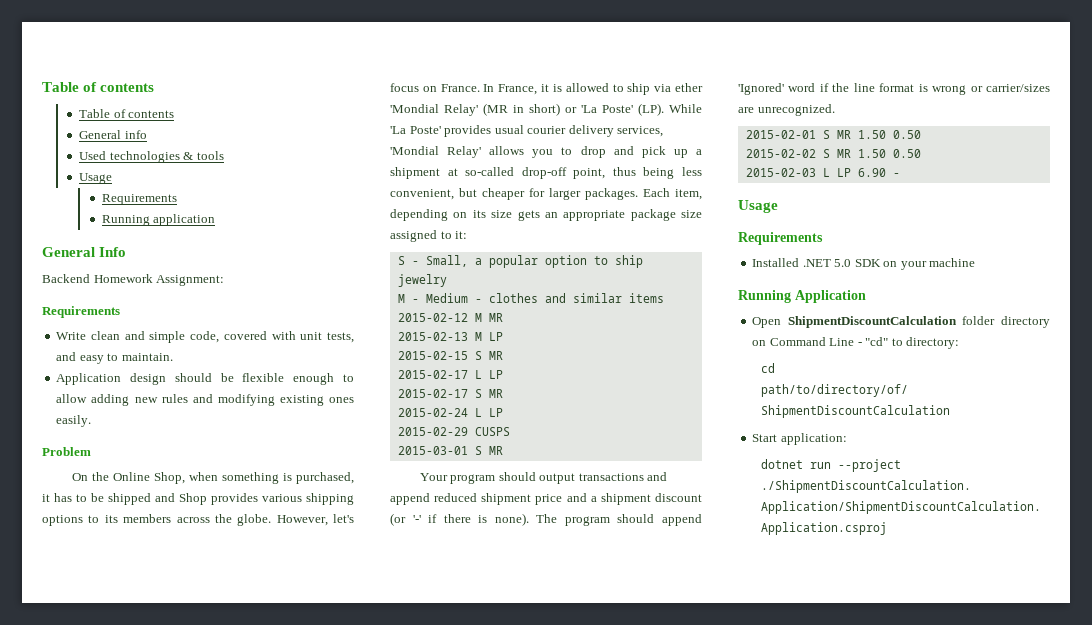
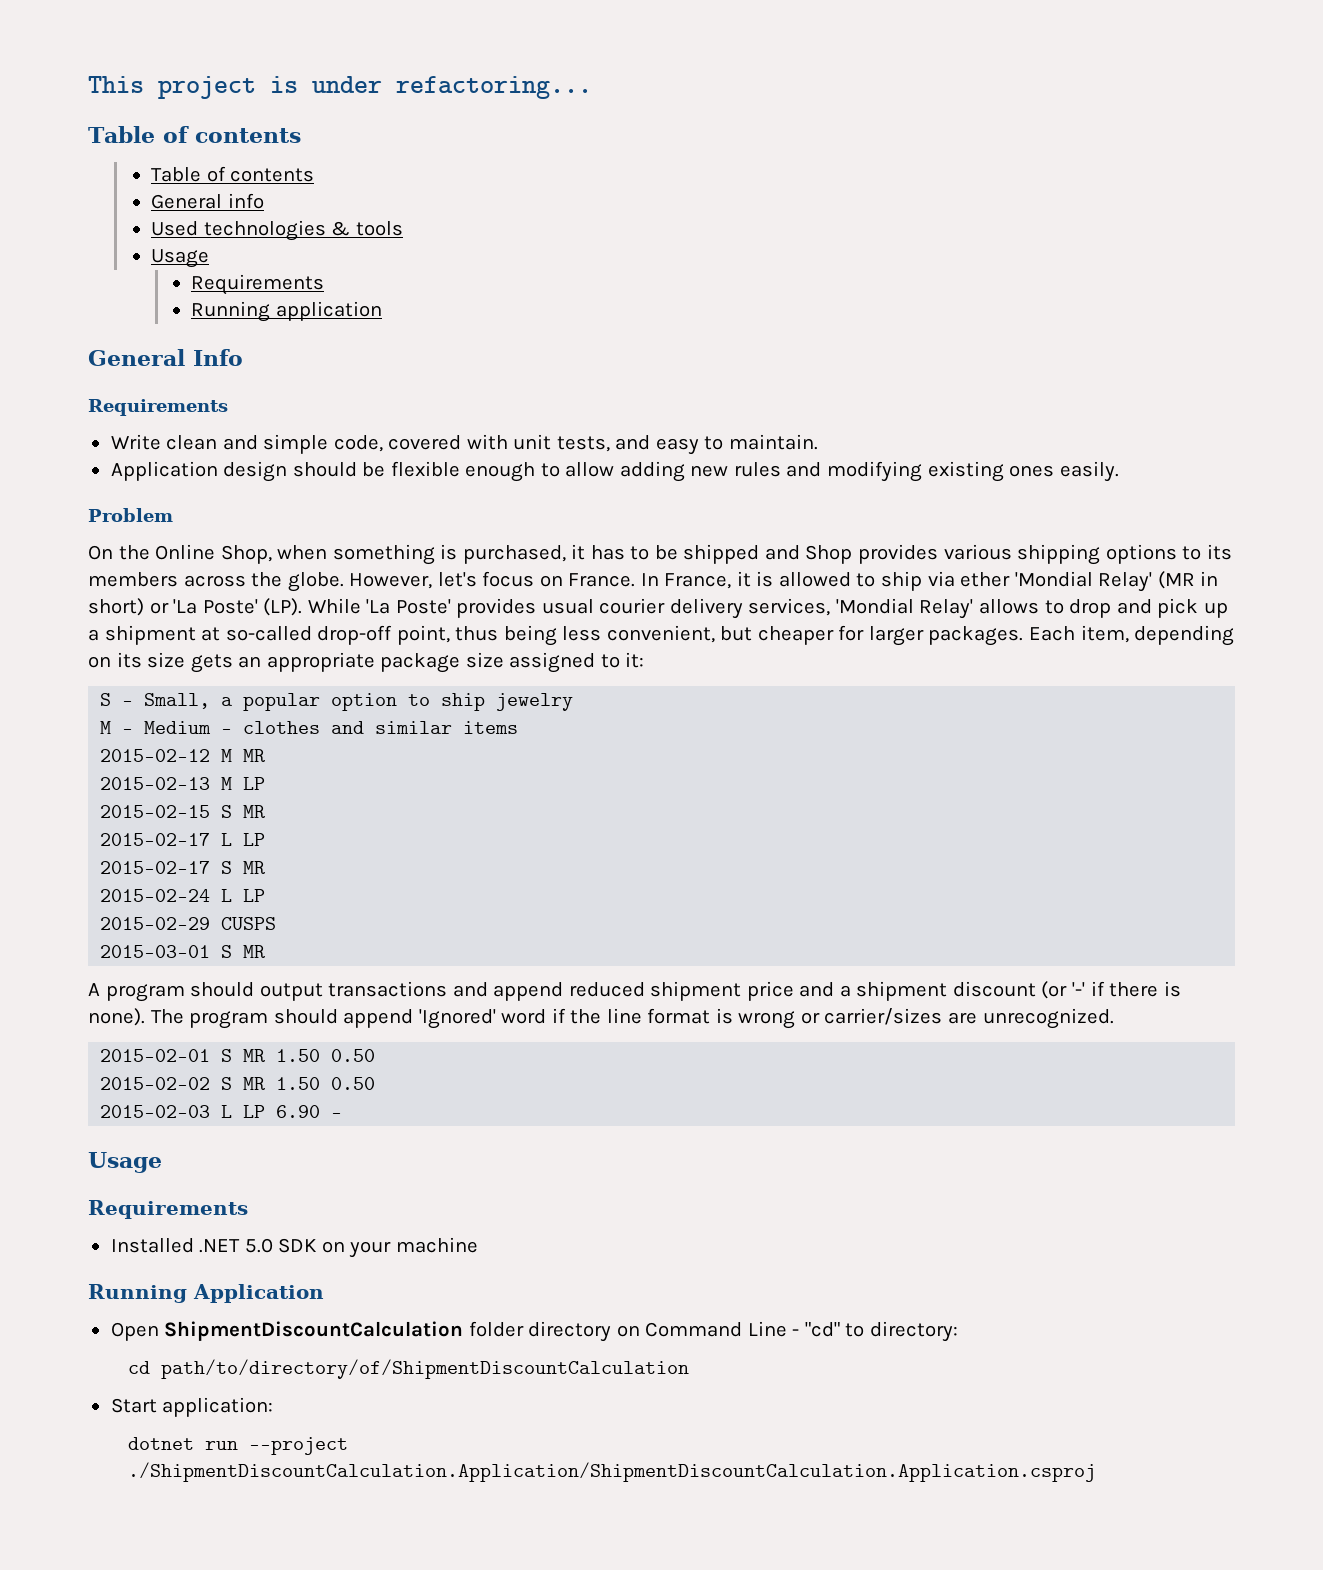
(42, 87) none -> [88,76,592,99] This project is under refactoring... //
[42,274,225,286] // Backend Homework Assignment: -> (243, 357) none
[532,149,554,158] you -> (1040, 606) none
[419,473,448,481] Your -> [88,983,100,996] A

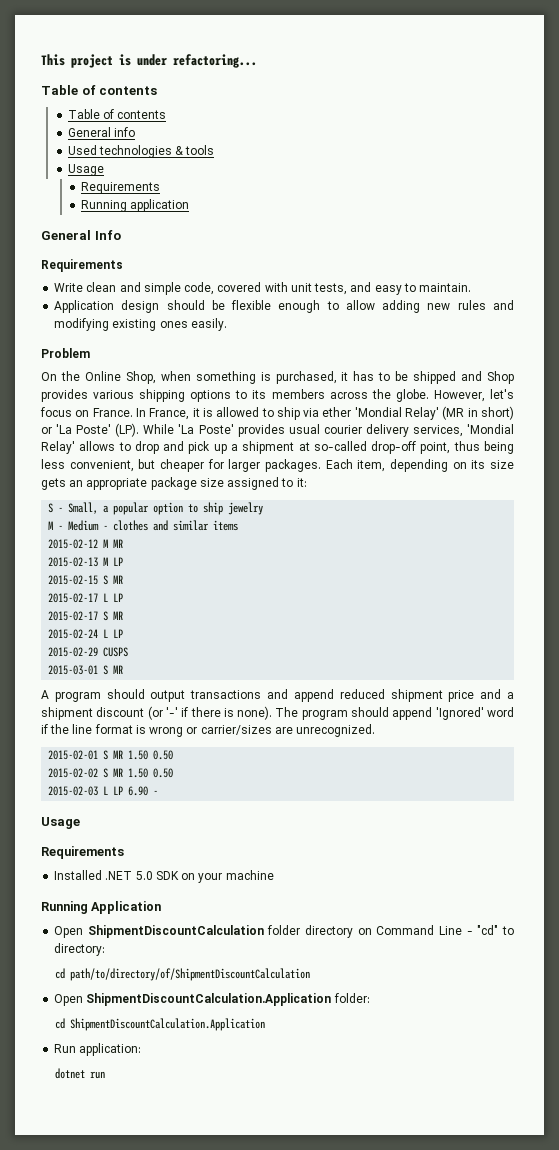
[110,1398,157,1413] Start -> [54,993,370,1006] [54,1018,265,1031] [54,1044,77,1053] Open ShipmentDiscountCalculation.Application folder: // cd ShipmentDiscountCalculation.Application // Run
[249,1437,349,1455] [128,1462,1097,1482] --project ./ShipmentDiscountCalculation.Application/ShipmentDiscountCalculation.Application.csproj -> (105, 1075) none

